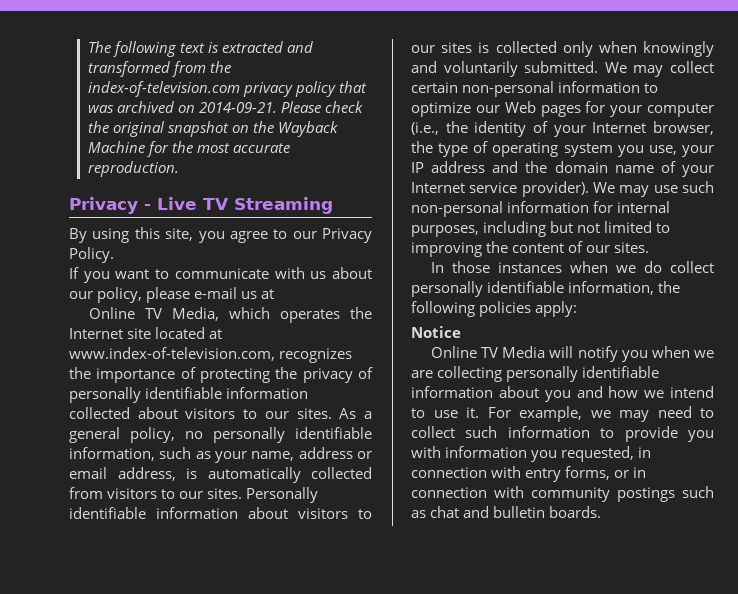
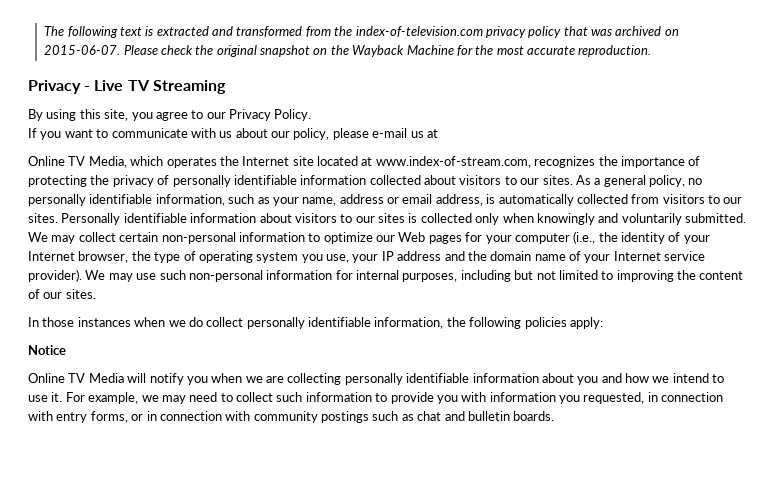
[199,102,278,113] 2014-09-21. -> [44,45,121,55] 2015-06-07.
[69,347,275,361] www.index-of-television.com, -> [375,156,531,168] www.index-of-stream.com,

